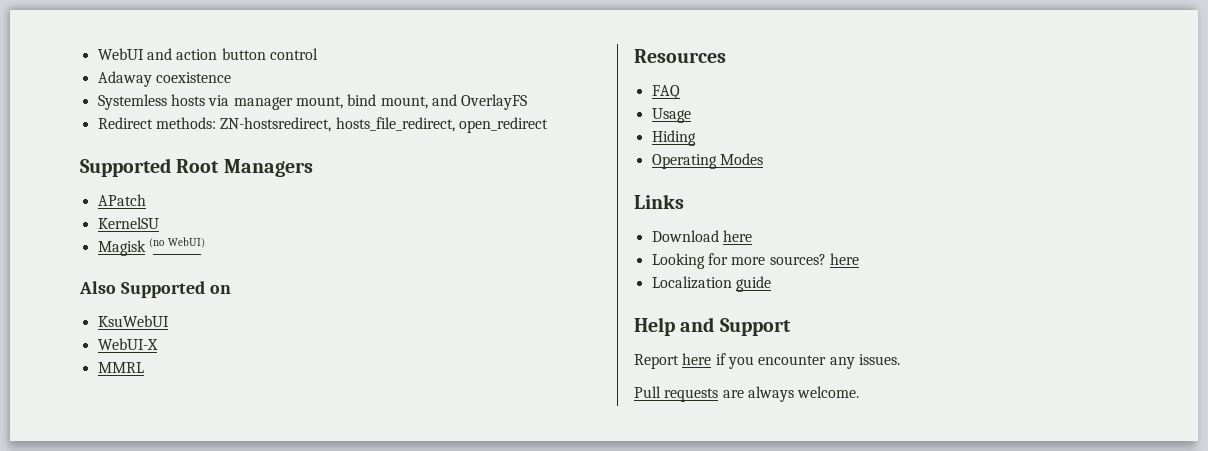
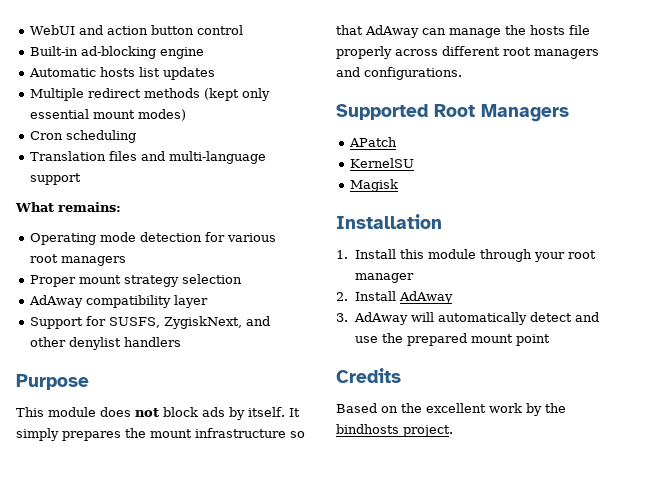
[97,71,231,87] [97,94,528,110] [97,117,548,133] Adaway coexistence // Systemless hosts via manager mount, bind mount, and OverlayFS // Redirect methods: ZN-hostsredirect, hosts_file_redirect, open_redirect -> [30,46,205,59] [29,67,216,80] [30,88,271,101] [30,109,187,121] [30,130,137,143] [30,151,267,164] [30,173,82,185] [15,202,121,212] [30,232,277,245] [30,254,127,266] [30,274,243,287] [29,295,209,308] [30,316,271,329] [30,337,182,350] [16,374,89,390] [16,407,300,420] [16,428,305,441] [336,25,590,38] [336,46,599,59] [336,67,462,80] Built-in ad-blocking engine // Automatic hosts list updates // Multiple redirect methods (kept only essential mount modes) // Cron scheduling // Translation files and multi-language support // What remains: // Operating mode detection for various root managers // Proper mount strategy selection // AdAway compatibility layer // Support for SUSFS, ZygiskNext, and other denylist handlers // Purpose // This module does not block ads by itself. It simply prepares the mount infrastructure so that AdAway can manage the hosts file properly across different root managers and configurations.
[148,237,206,248] [79,281,231,298] [97,315,169,327] [97,338,158,350] [97,362,144,373] [634,49,726,63] [651,85,680,99] [651,108,691,123] [651,130,696,146] [651,153,763,169] [634,194,684,209] [651,230,752,242] [651,253,859,269] [651,276,771,292] [634,317,791,336] [634,353,900,369] [634,386,860,402] (no WebUI) // Also Supported on // KsuWebUI // WebUI-X // MMRL // Resources // FAQ // Usage // Hiding // Operating Modes // Links // Download here // Looking for more sources? here // Localization guide // Help and Support // Report here if you encounter any issues. // Pull requests are always welcome. -> [336,214,442,229] [336,249,596,262] [354,273,414,283] [336,291,453,304] [336,312,599,325] [354,333,550,346] [336,368,401,383] [336,403,566,416] [336,424,453,437] // Installation // 1. Install this module through your root manager // 2. Install AdAway // 3. AdAway will automatically detect and use the prepared mount point // Credits // Based on the excellent work by the bindhosts project.

